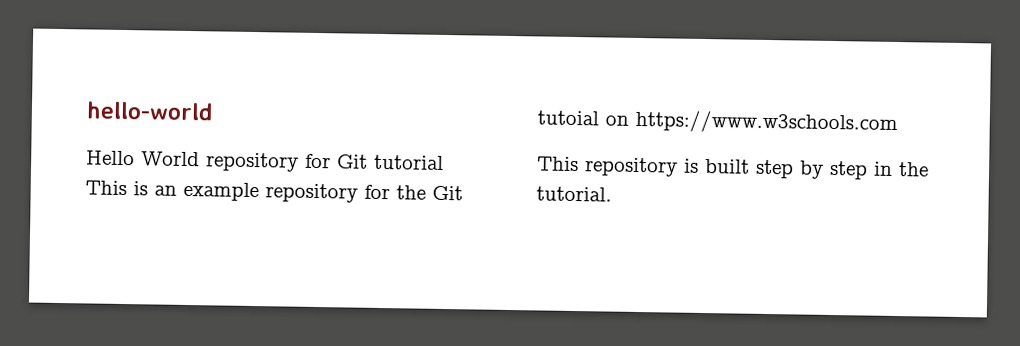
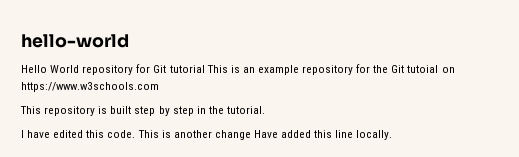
(612, 194) none -> [21,130,393,140] // I have edited this code. This is another change Have added this line locally.

